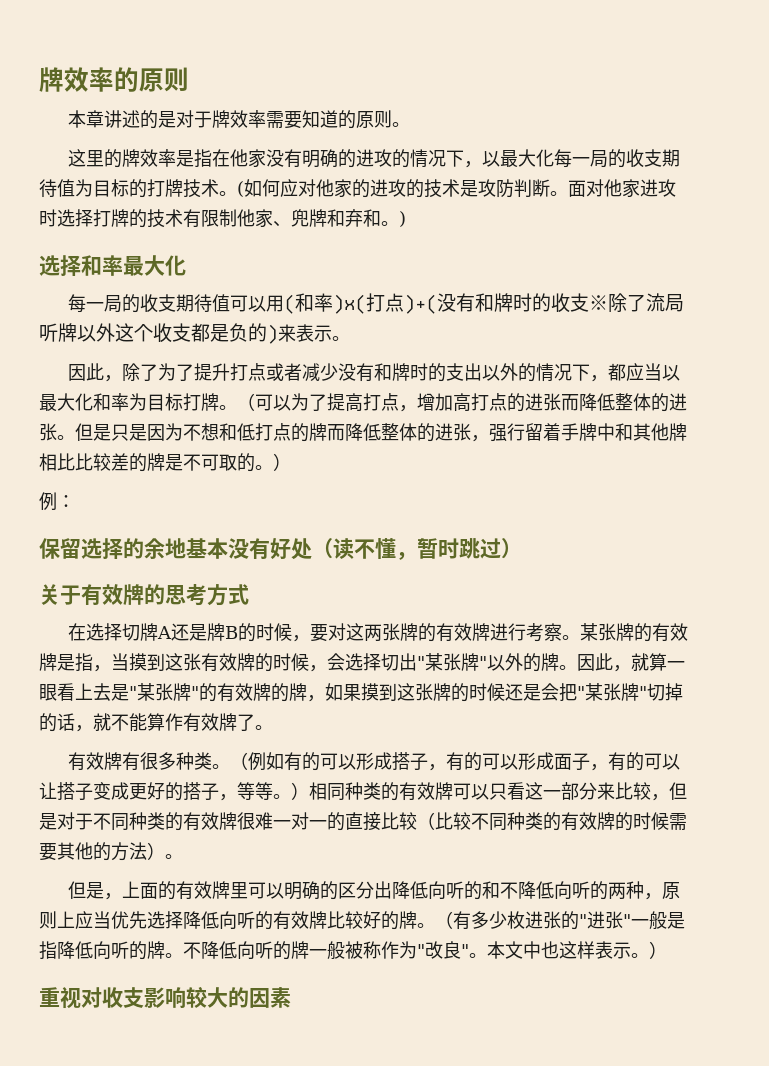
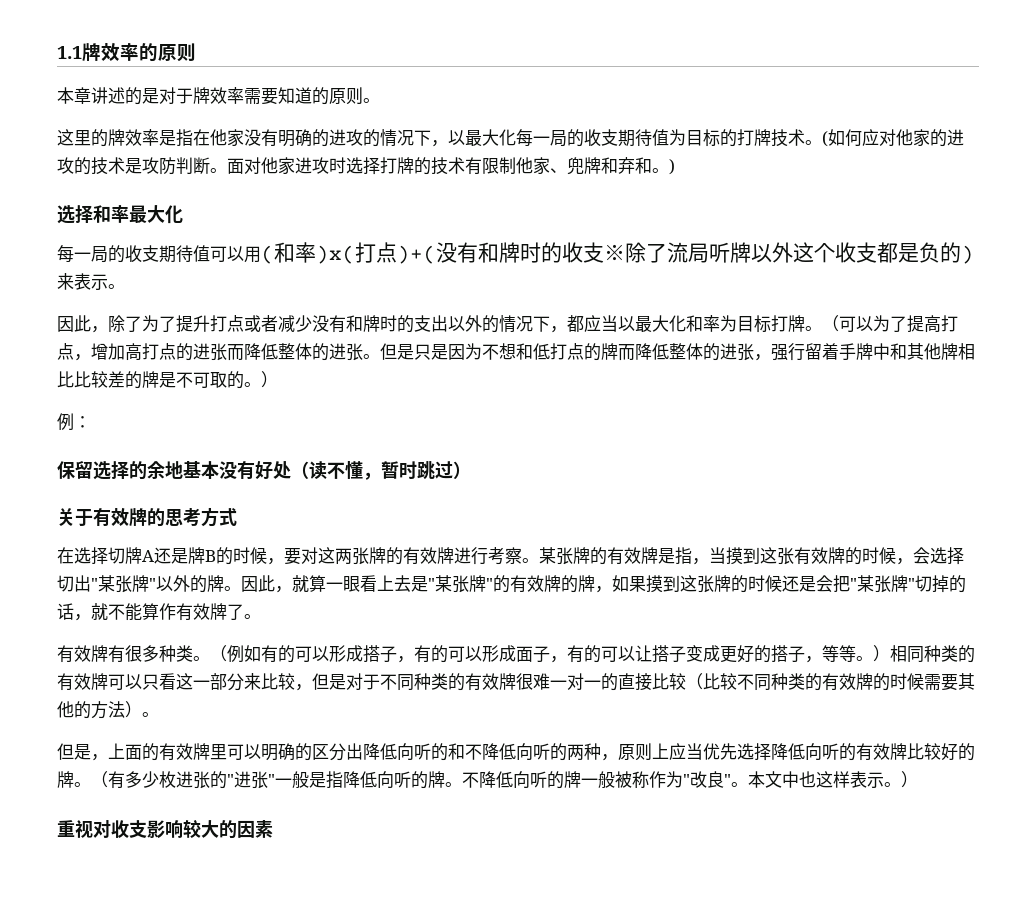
(39, 79) none -> [57,46,82,59] 1.1

